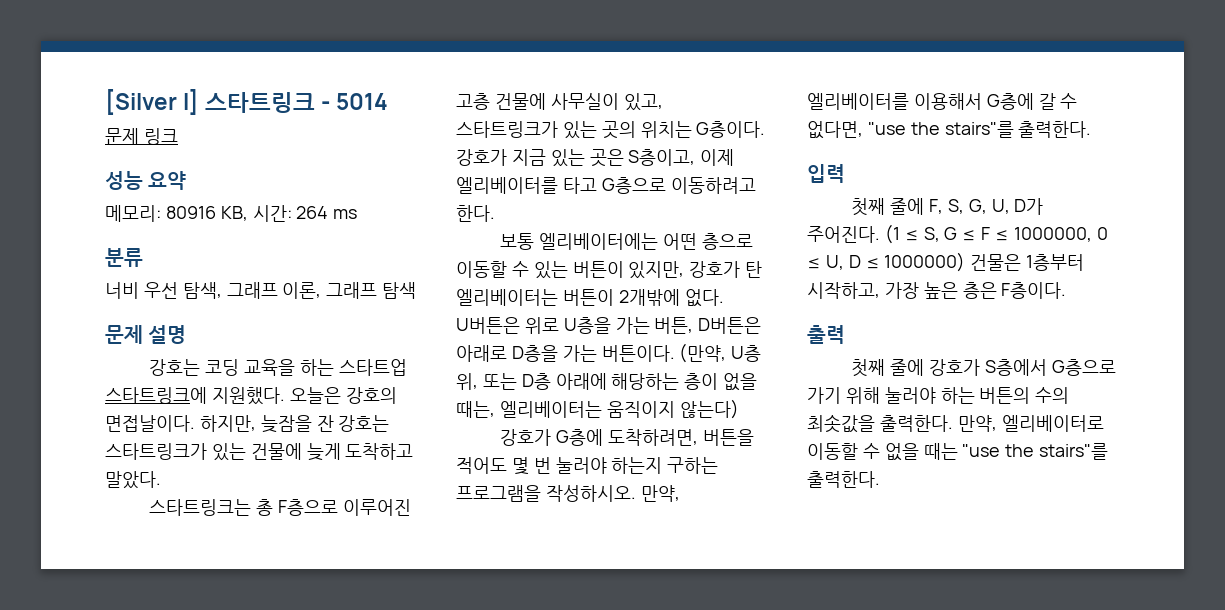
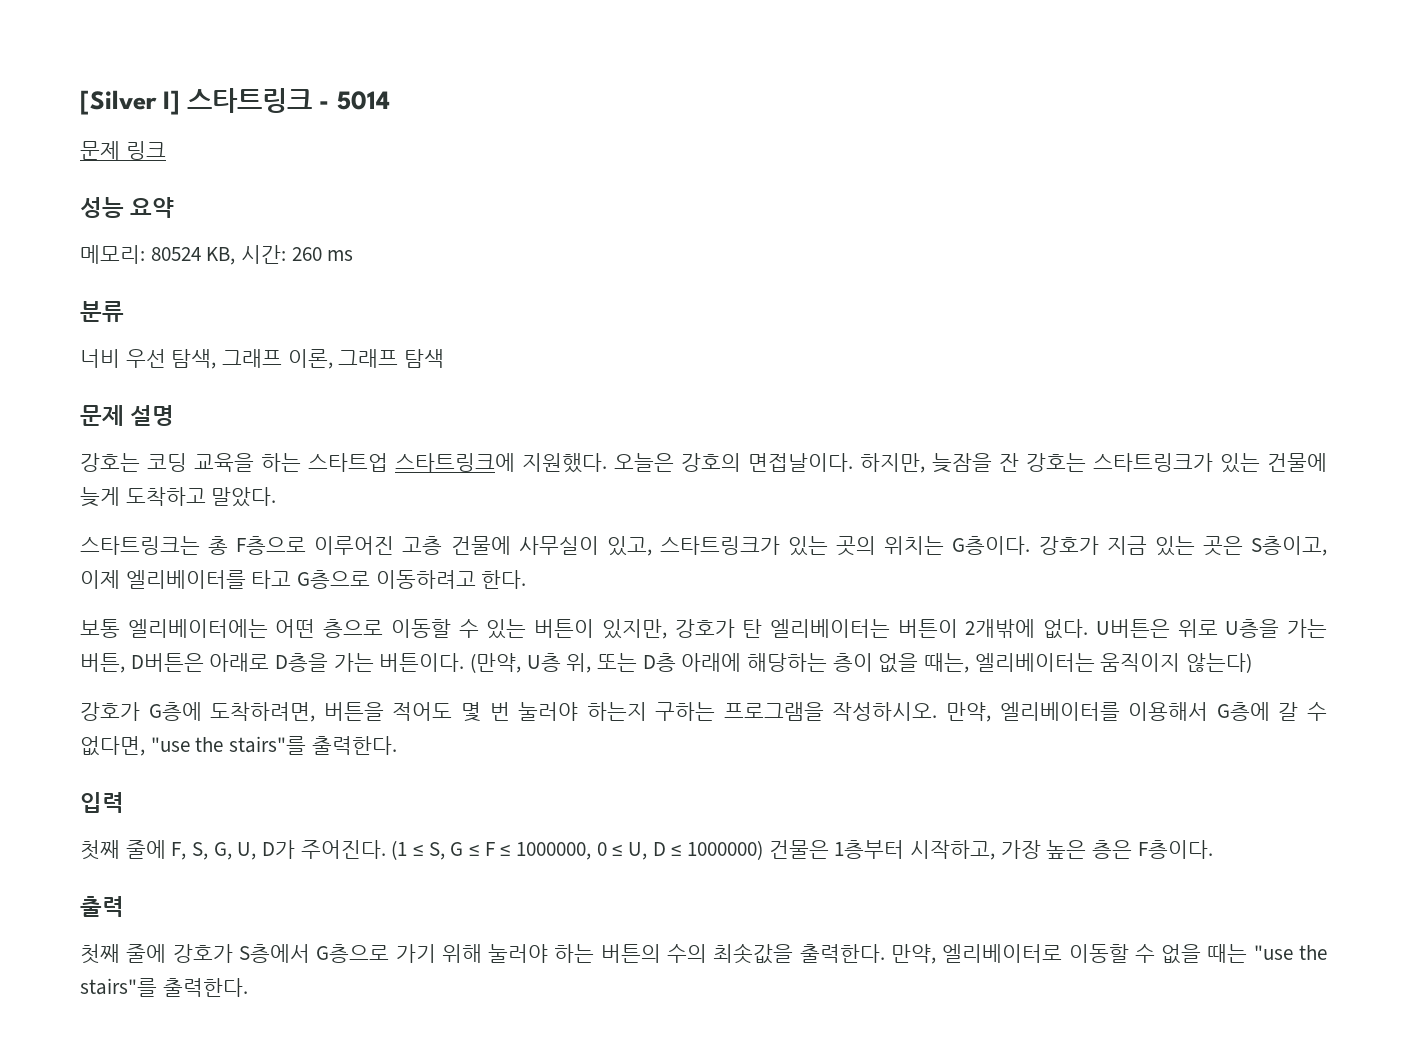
[165,206,216,219] 80916 -> [150,247,201,261] 80524
[296,206,329,219] 264 -> [291,247,322,261] 260

